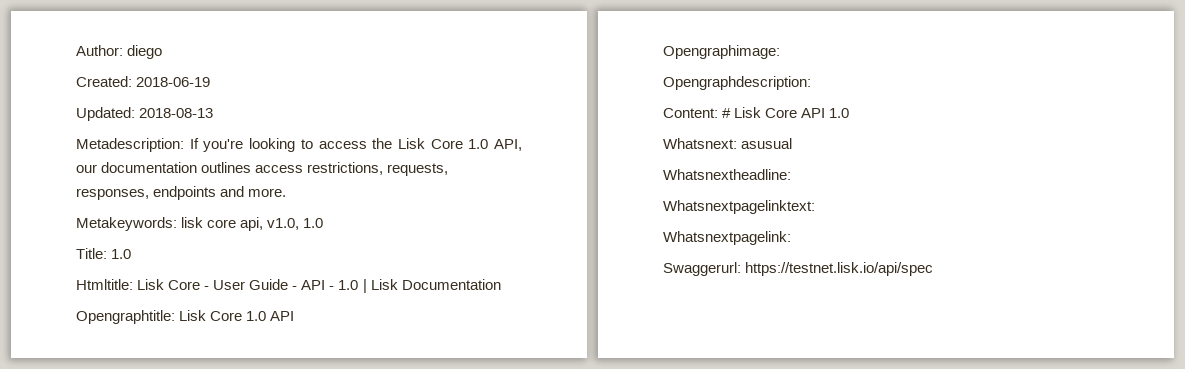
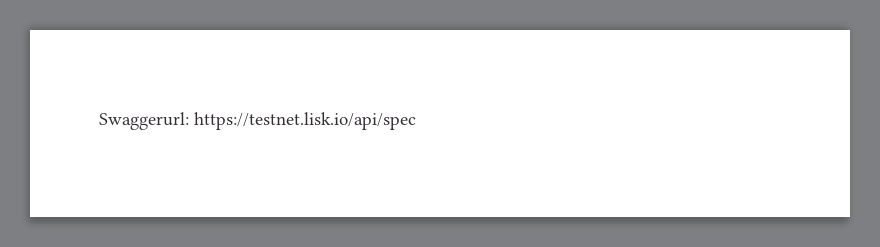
[76,45,163,59] [76,76,211,87] [76,107,214,121] [76,138,522,152] [76,162,449,176] [76,186,287,200] [76,217,324,231] [76,248,132,259] [76,279,501,293] [76,310,295,324] [663,45,780,59] [663,76,811,90] [663,107,850,118] [663,138,793,149] [663,169,791,180] [663,200,815,214] [663,231,791,245] Author: diego // Created: 2018-06-19 // Updated: 2018-08-13 // Metadescription: If you're looking to access the Lisk Core 1.0 API, our documentation outlines access restrictions, requests, responses, endpoints and more. // Metakeywords: lisk core api, v1.0, 1.0 // Title: 1.0 // Htmltitle: Lisk Core - User Guide - API - 1.0 | Lisk Documentation // Opengraphtitle: Lisk Core 1.0 API // Opengraphimage: // Opengraphdescription: // Content: # Lisk Core API 1.0 // Whatsnext: asusual // Whatsnextheadline: // Whatsnextpagelinktext: // Whatsnextpagelink: // -> (99, 121) none

